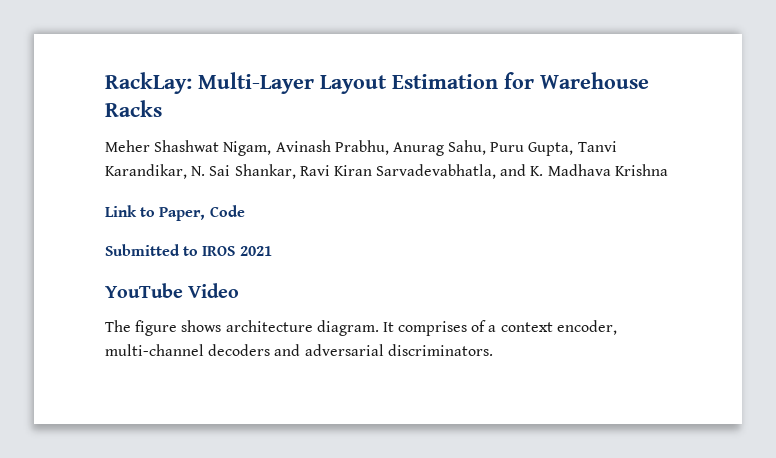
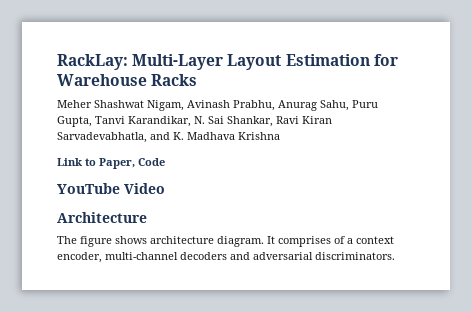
[105,244,272,256] // Submitted to IROS 2021 -> (165, 162) none
(240, 290) none -> [57,212,147,223] // Architecture

